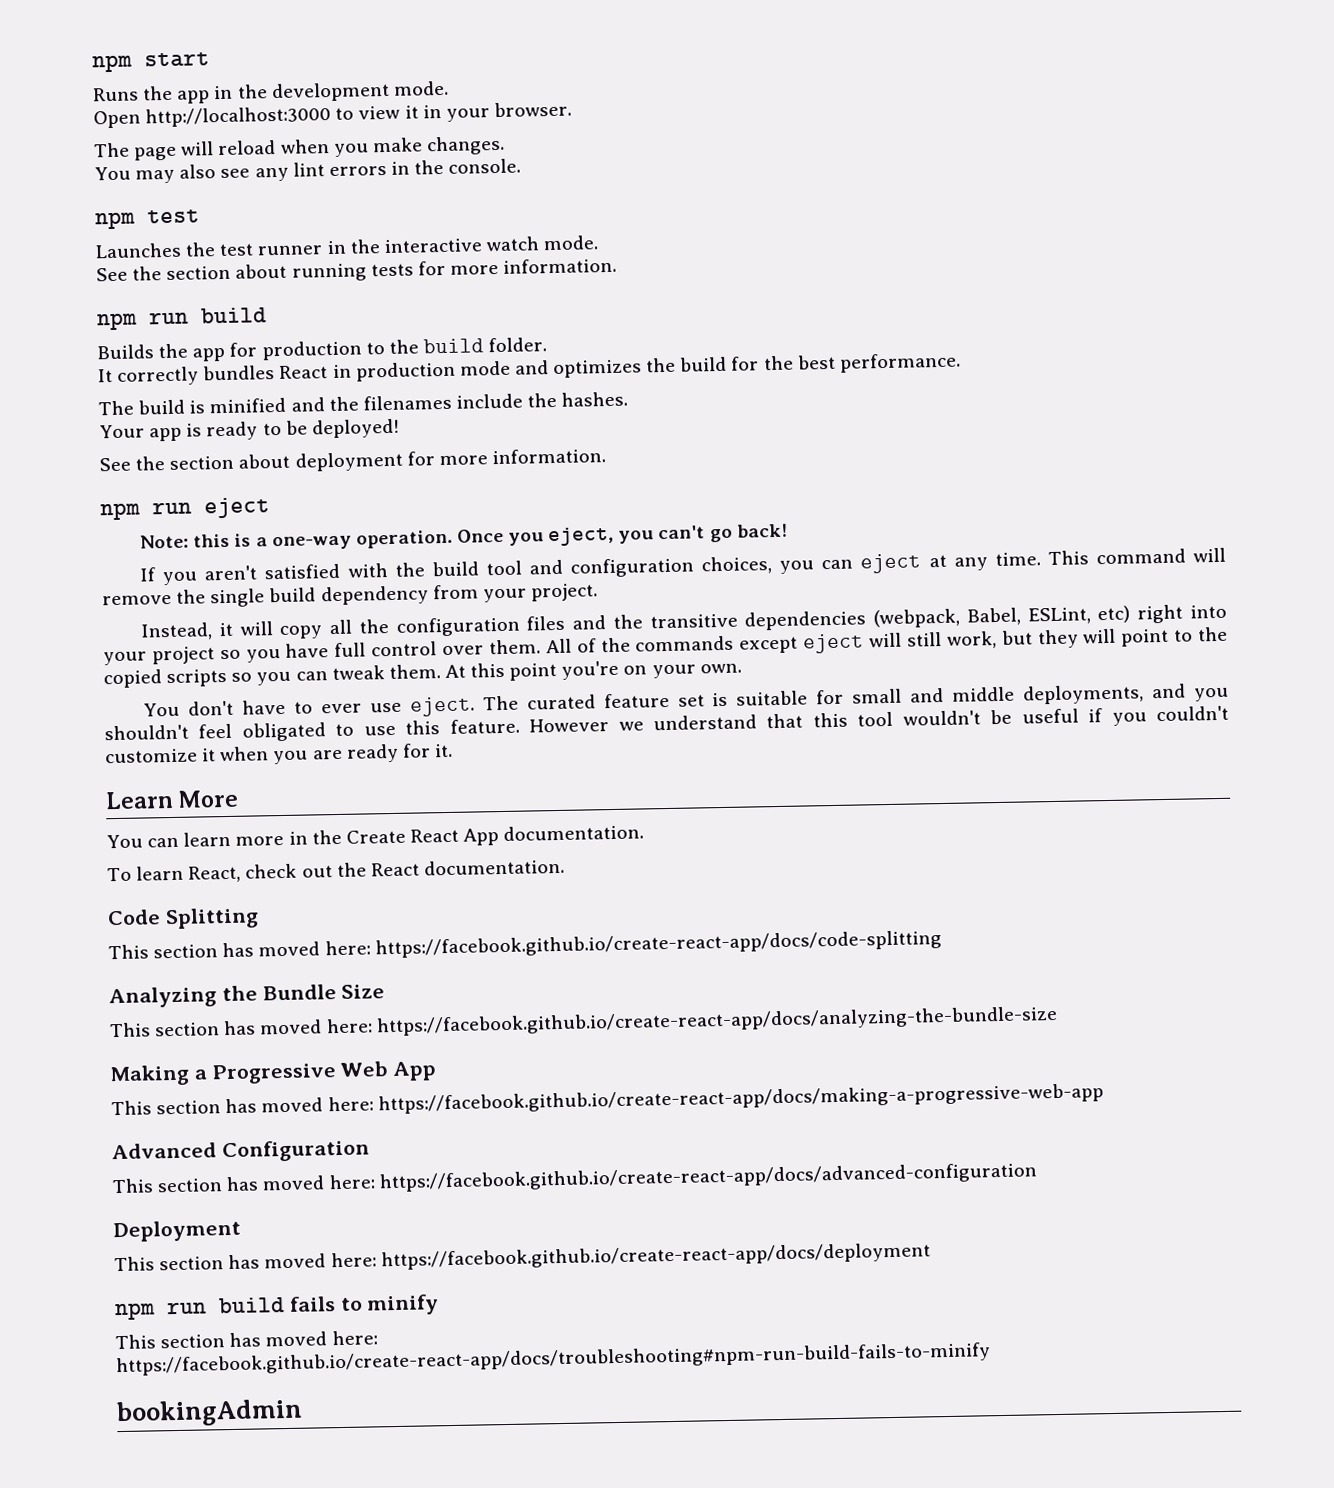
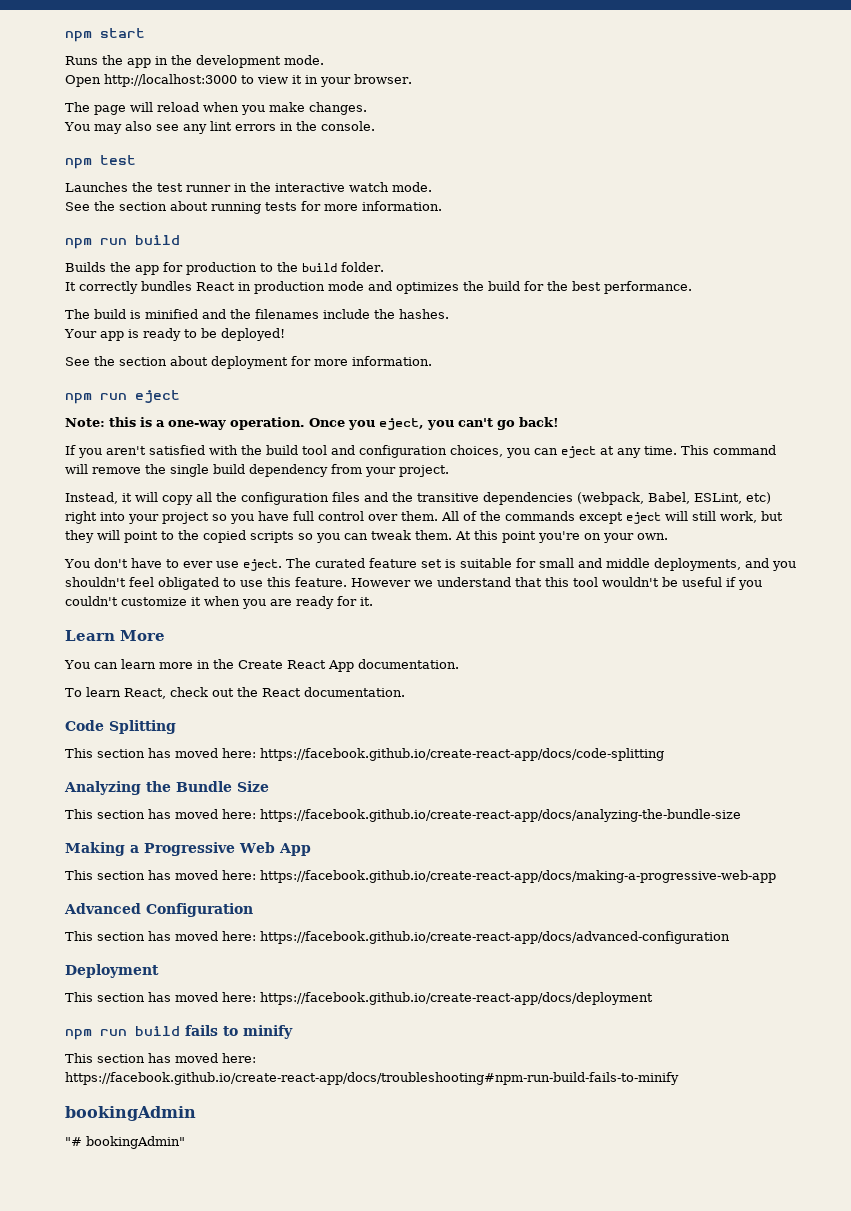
(303, 1413) none -> [65,1136,185,1149] // "# bookingAdmin"

